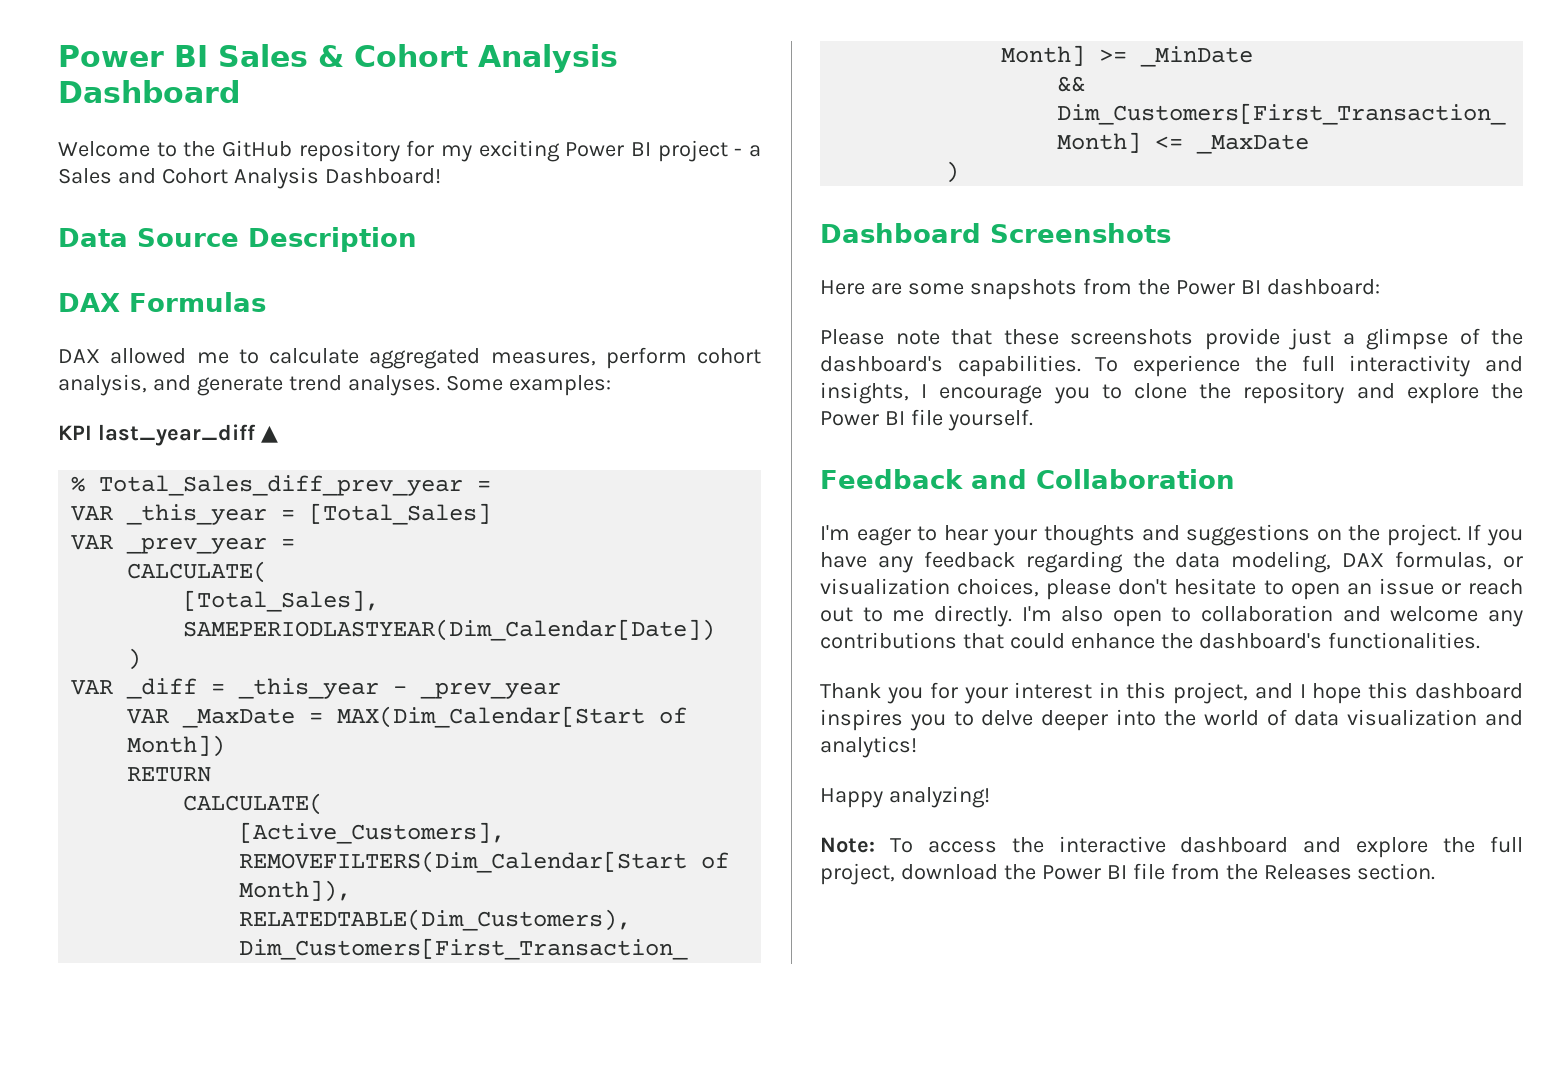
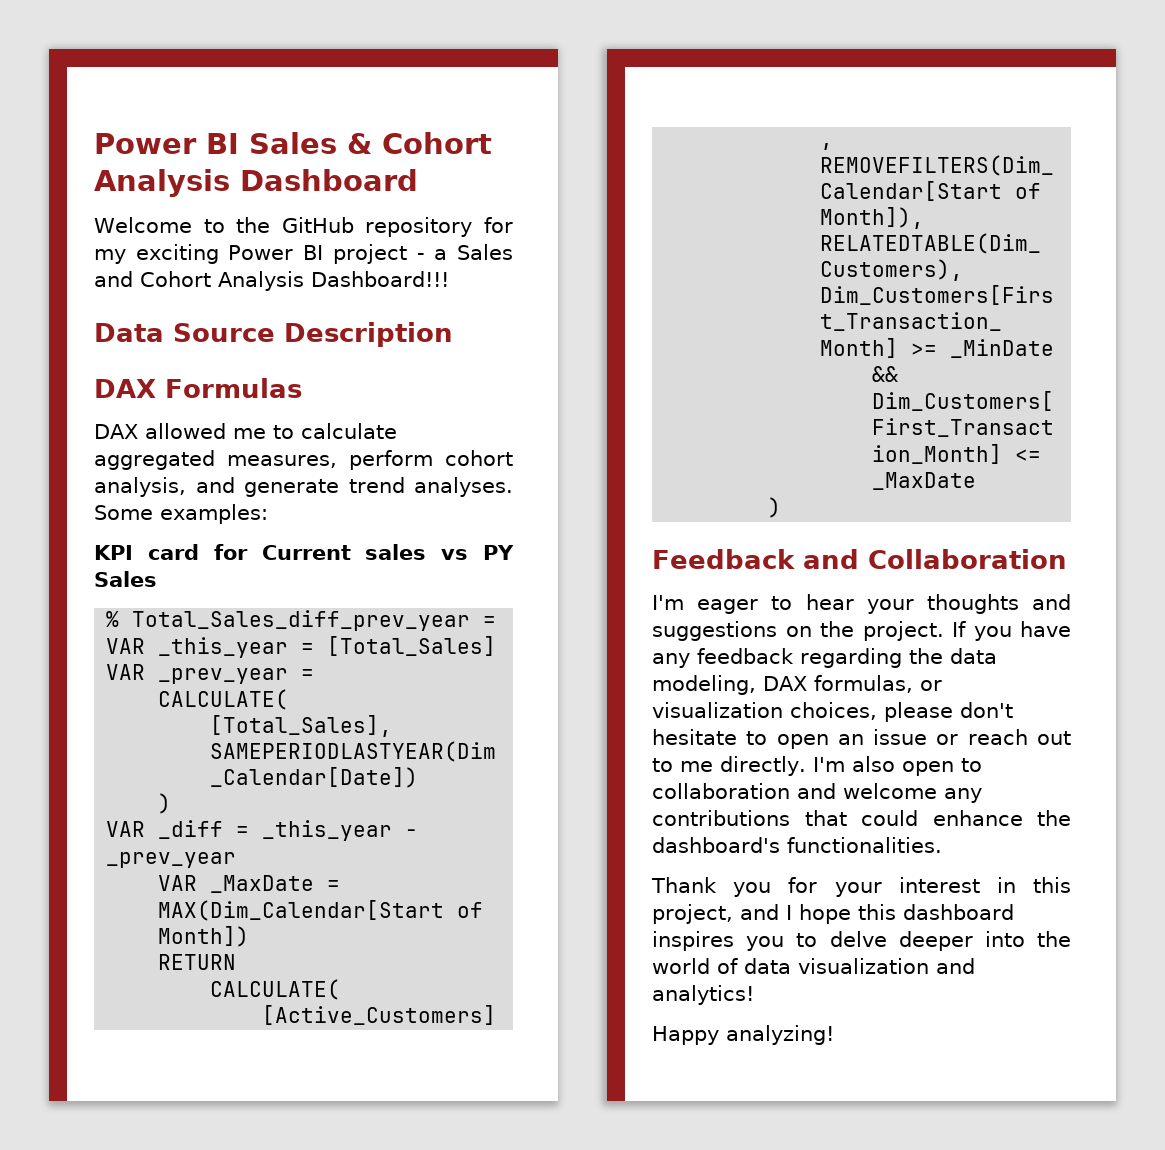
[324,168,441,184] Dashboard! -> [311,271,449,287] Dashboard!!!
[97,424,278,446] last_year_diff ▲ -> [147,544,514,560] [94,571,157,587] card for Current sales vs PY Sales
[820,223,1171,243] [820,278,1380,300] [820,328,1523,350] [820,355,1523,377] [820,382,1523,404] [820,409,1033,431] // Dashboard Screenshots // Here are some snapshots from the Power BI dashboard: // Please note that these screenshots provide just a glimpse of the dashboard's capabilities. To experience the full interactivity and insights, I encourage you to clone the repository and explore the Power BI file yourself. -> (782, 507) none
[820,836,1523,858] [820,863,1436,885] // Note: To access the interactive dashboard and explore the full project, download the Power BI file from the Releases section. -> (834, 1035) none

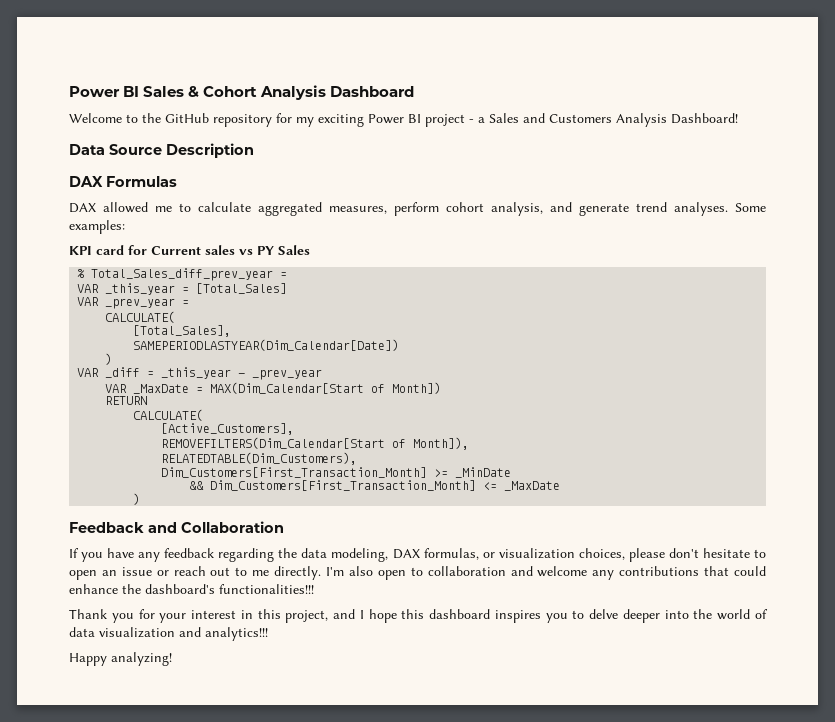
[140,271,449,291] Cohort Analysis Dashboard!!! -> [549,113,738,127] Customers Analysis Dashboard!
[652,594,1071,614] [652,621,944,641] I'm eager to hear your thoughts and suggestions on the project. -> (284, 527) none
[787,837,942,853] functionalities. -> [219,584,314,594] functionalities!!!
[652,985,754,1005] analytics! -> [205,627,268,641] analytics!!!

